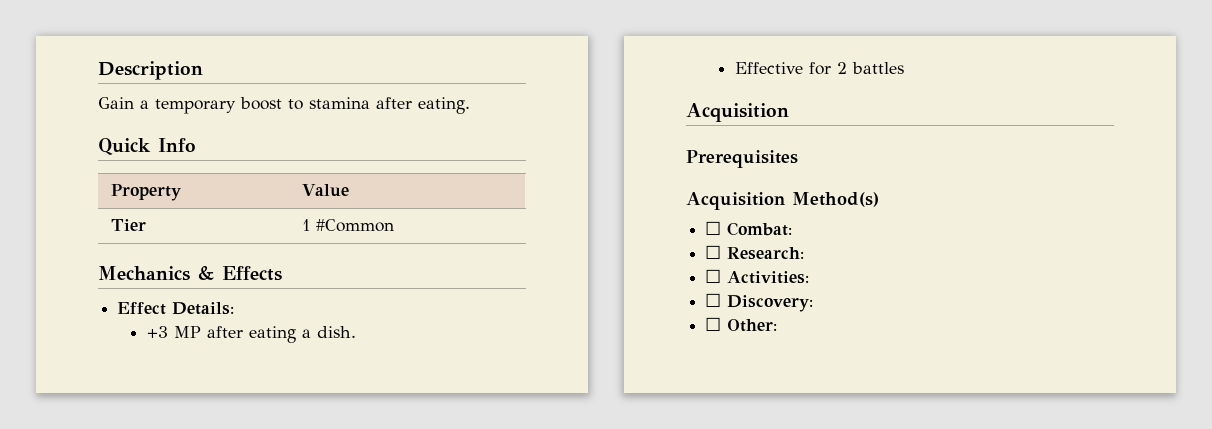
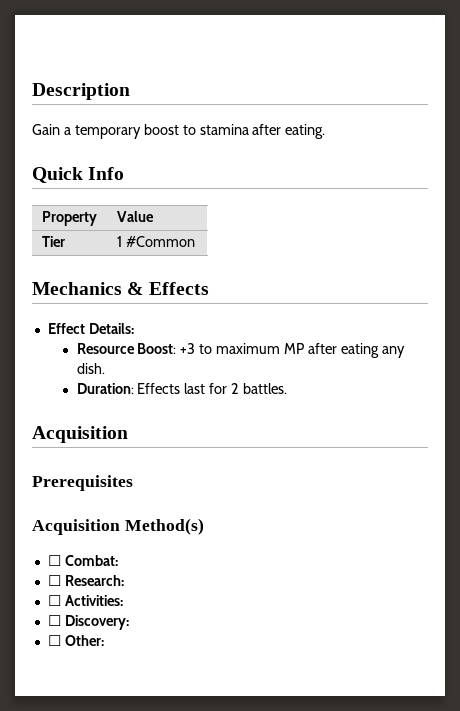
[146,326,168,338] +3 -> [76,343,281,354] Resource Boost: +3 to maximum
[301,329,311,338] a -> [381,346,405,358] any
[734,62,803,74] Effective -> [76,383,206,394] Duration: Effects last
[851,62,904,74] battles -> [243,383,288,394] battles.

